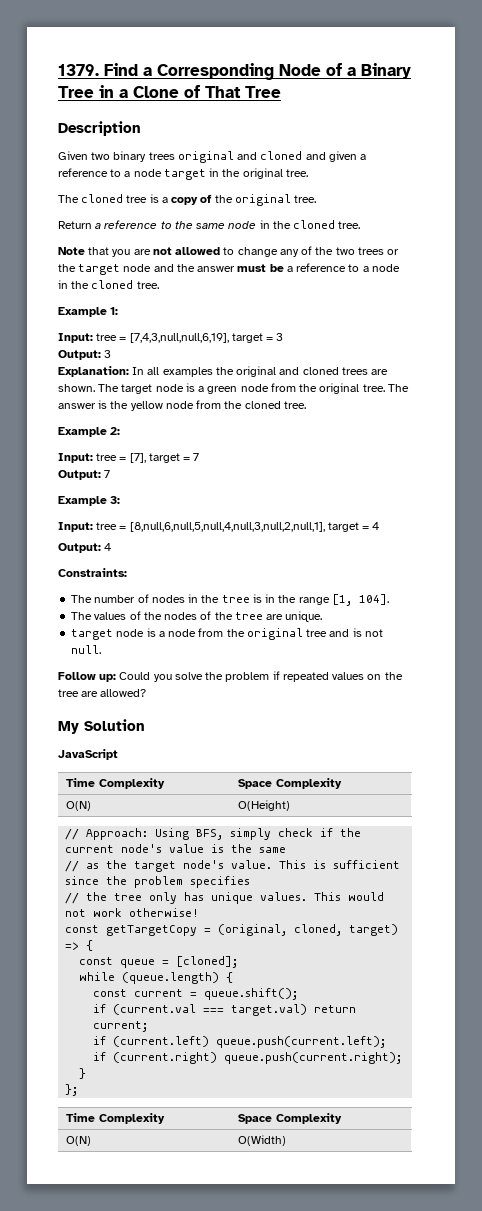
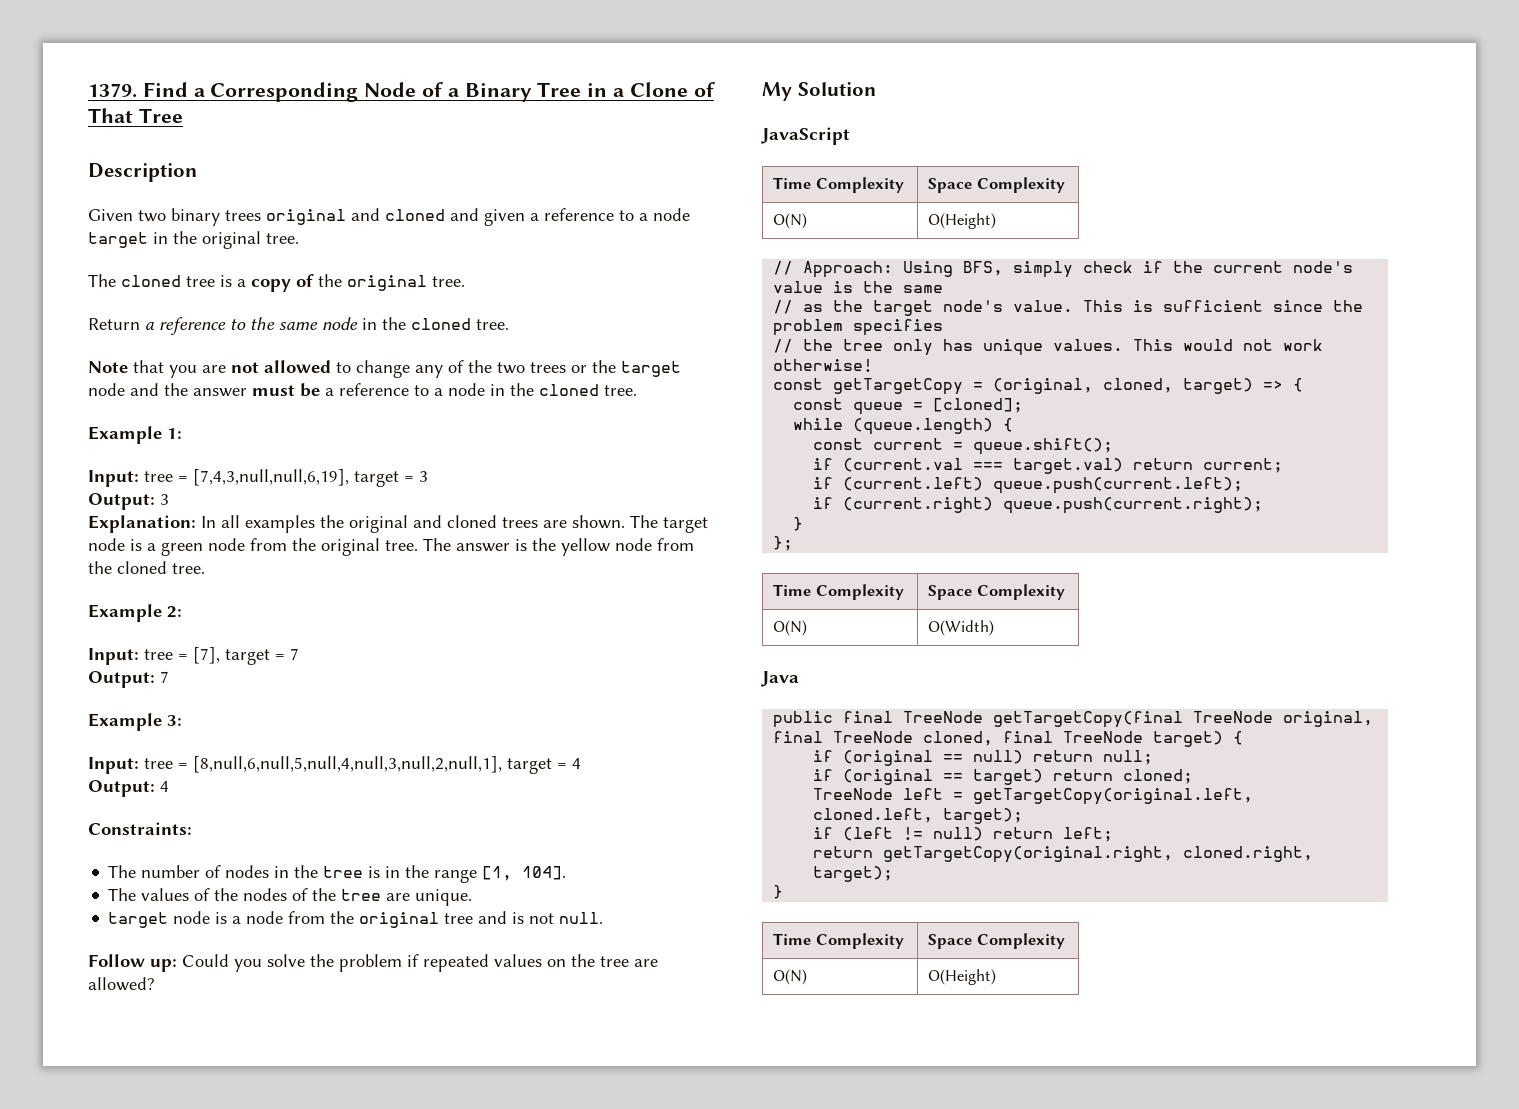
(287, 1140) none -> [761,671,799,687] [773,711,1374,728] [773,731,1244,747] [813,750,1154,766] [813,769,1194,785] [813,788,1254,805] [813,808,1024,824] [813,827,1114,842] [813,846,1314,863] [813,866,894,882] [773,885,784,899] [773,933,904,949] [928,933,1065,949] [773,969,808,985] [928,969,997,985] // Java // public final TreeNode getTargetCopy(final TreeNode original, final TreeNode cloned, final TreeNode target) { // if (original == null) return null; // if (original == target) return cloned; // TreeNode left = getTargetCopy(original.left, cloned.left, target); // if (left != null) return left; // return getTargetCopy(original.right, cloned.right, target); // } // Time Complexity | Space Complexity // O(N) | O(Height)

